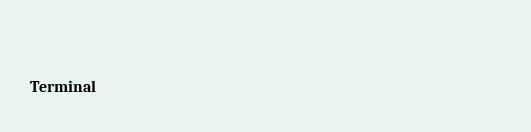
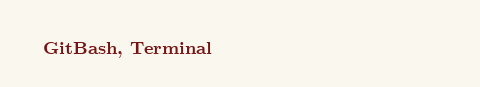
(30, 86) none -> [43,42,123,58] GitBash,

